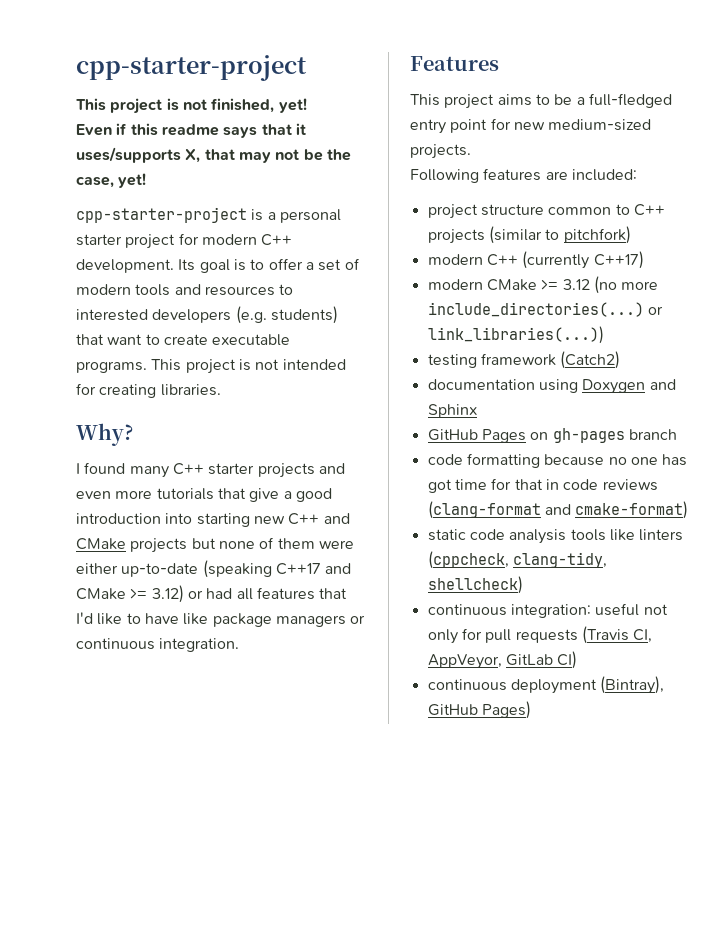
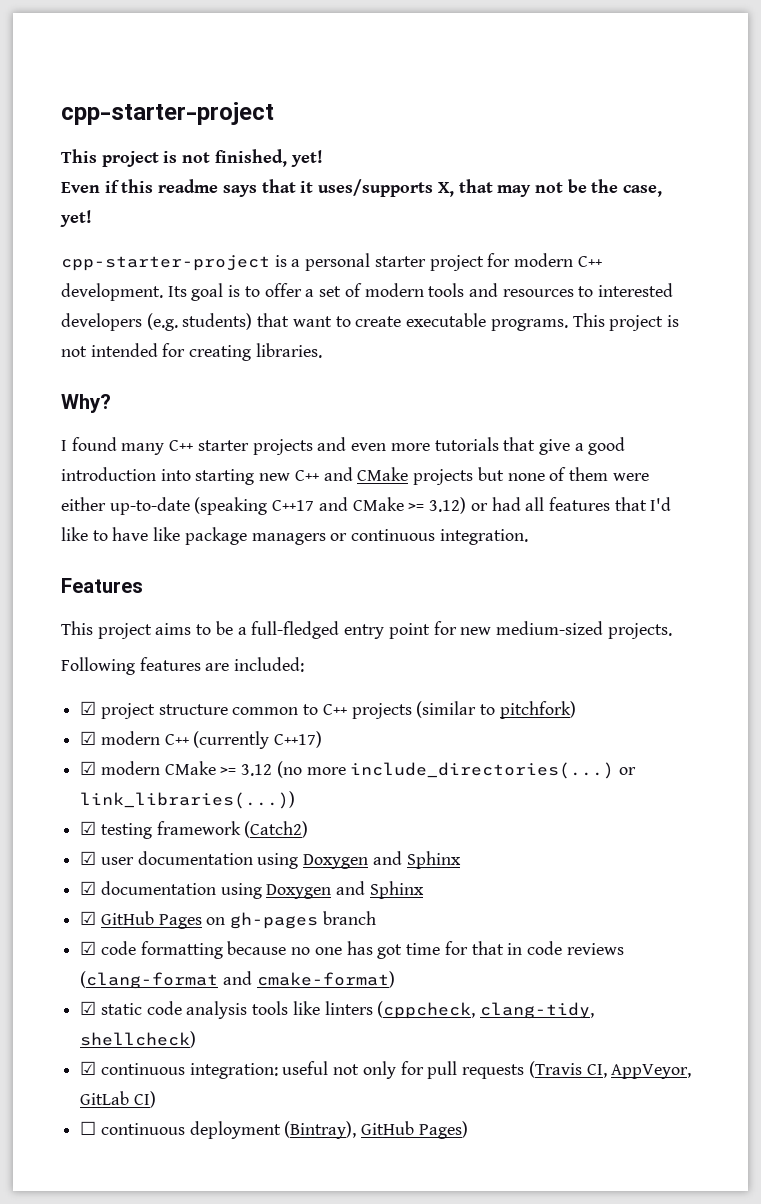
(637, 175) none -> [80,701,97,715] ☑
(631, 235) none -> [80,731,97,745] ☑
(644, 260) none -> [80,761,97,775] ☑
(604, 335) none -> [80,821,97,835] ☑
[427,379,676,394] [427,404,477,418] documentation using Doxygen and Sphinx // -> [80,851,461,869] [80,881,424,899] [80,911,97,925] ☑ user documentation using Doxygen and Sphinx // ☑ documentation using Doxygen and Sphinx // ☑
(677, 434) none -> [80,941,97,955] ☑
(689, 510) none -> [80,1001,97,1015] ☑
(523, 585) none -> [80,1061,97,1075] ☑
(578, 660) none -> [80,1121,97,1135] ☐

